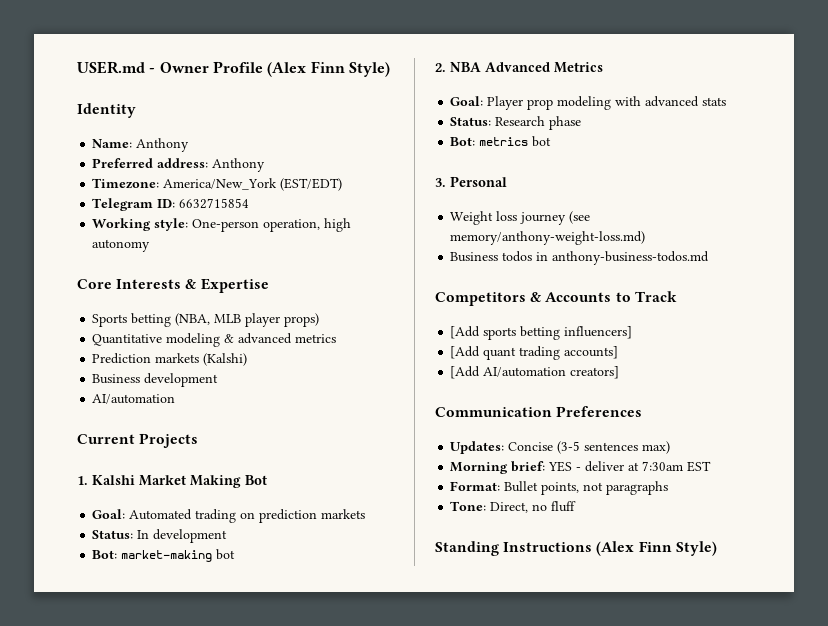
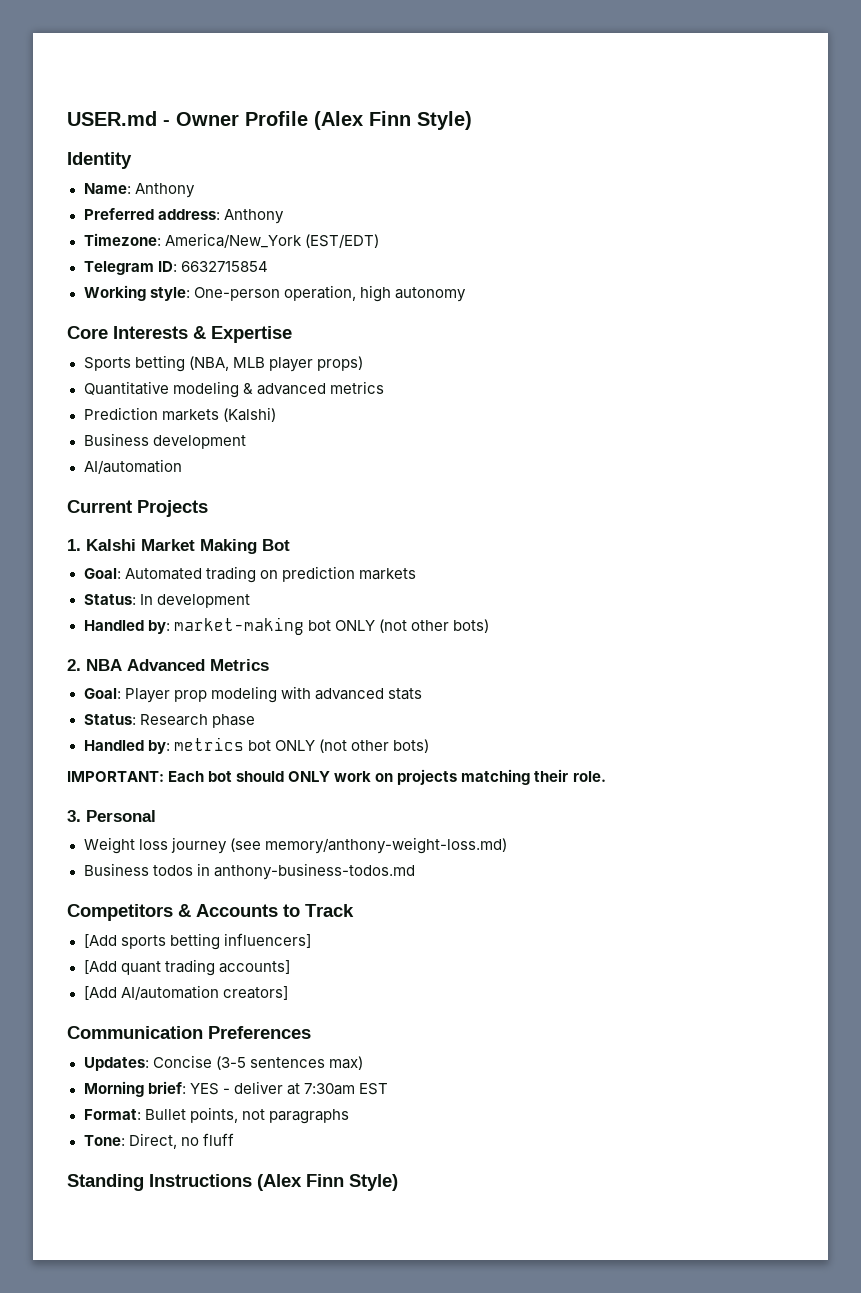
[92,550,118,559] Bot: -> [83,620,170,634] Handled by:
(236, 554) none -> [334,619,489,633] ONLY (not other bots)
[450,137,476,146] Bot: -> [83,740,170,754] Handled by:
(552, 141) none -> [274,739,429,753] [67,769,606,785] ONLY (not other bots) // IMPORTANT: Each bot should ONLY work on projects matching their role.

